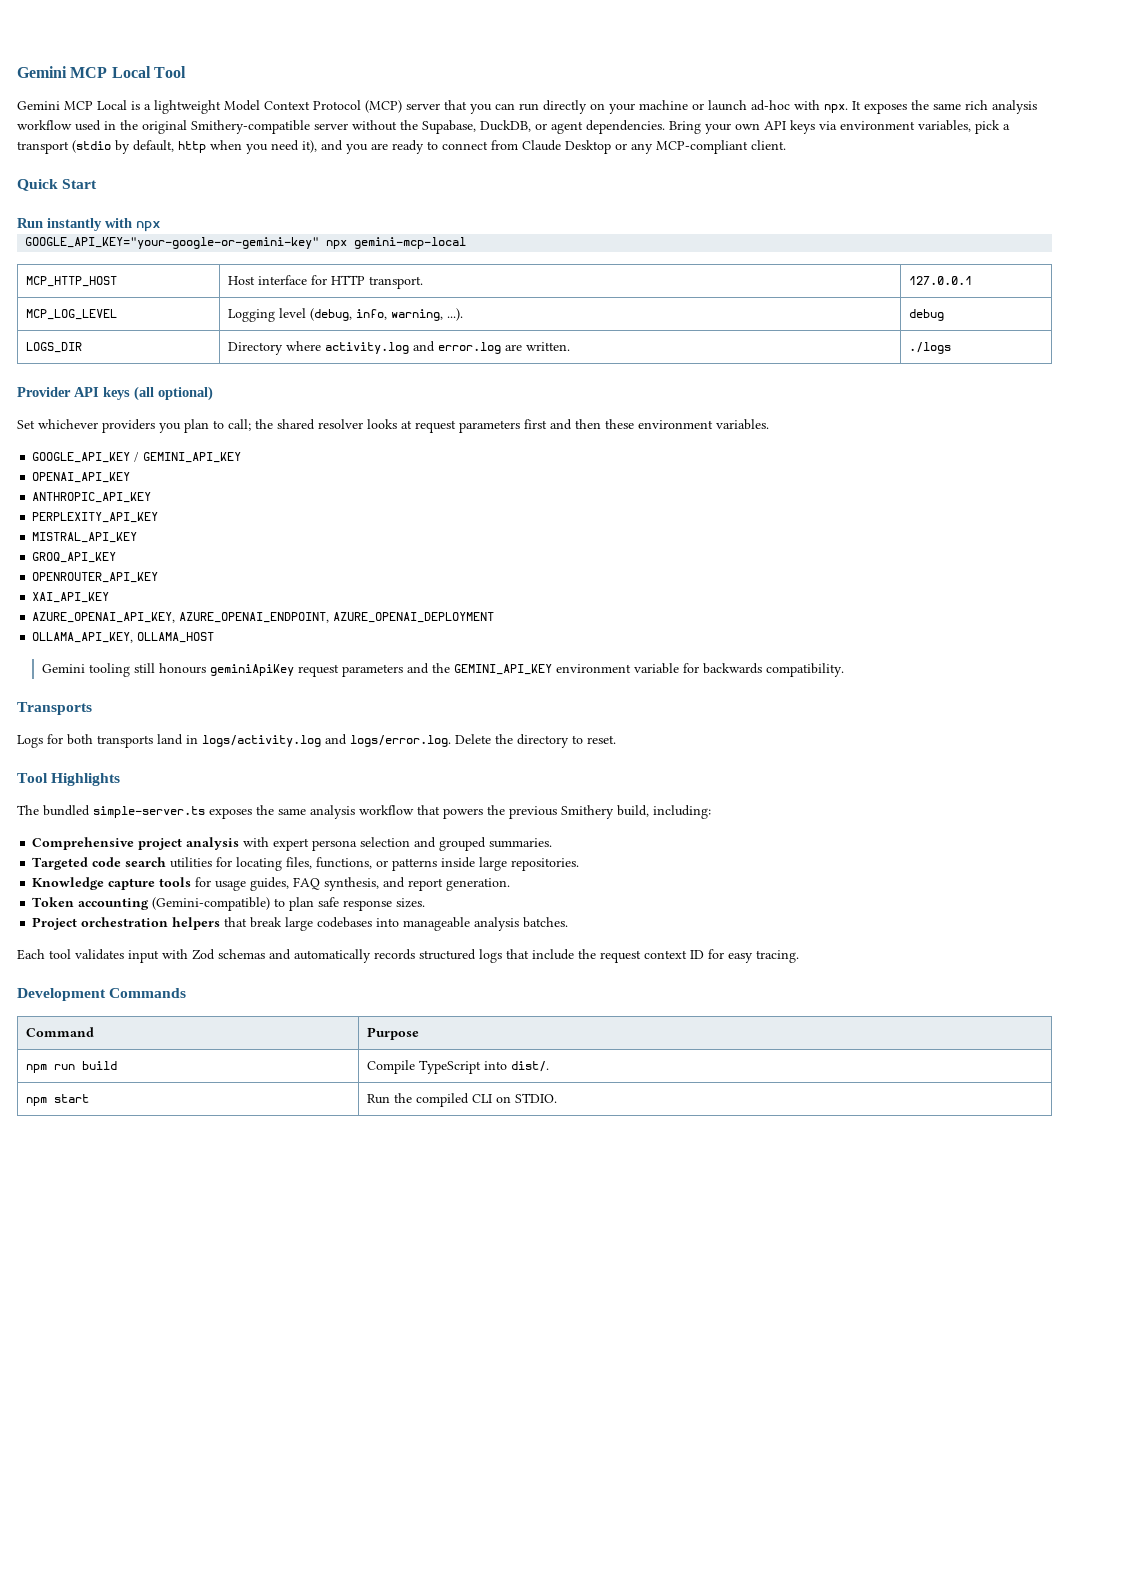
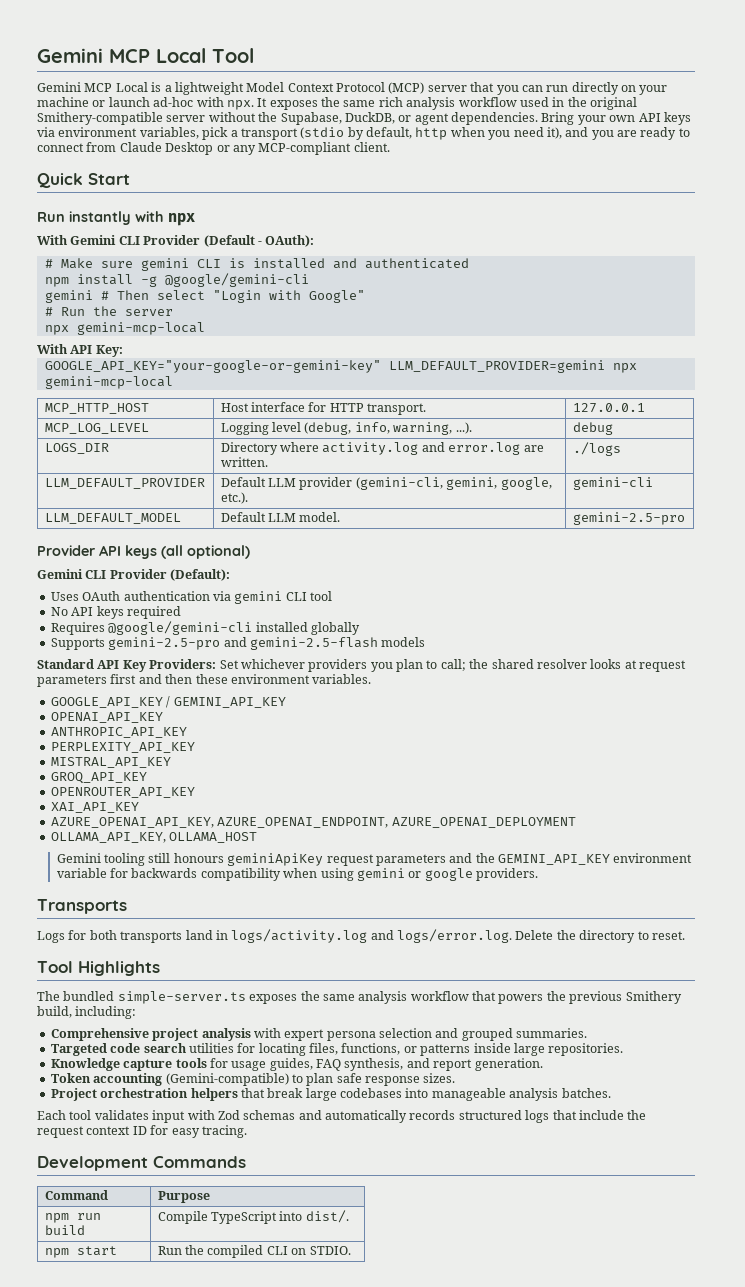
(160, 226) none -> [37,235,315,247] [44,258,469,271] [44,273,309,287] [44,290,365,303] [44,306,173,316] [44,322,205,335] [37,344,123,357] // With Gemini CLI Provider (Default - OAuth): // # Make sure gemini CLI is installed and authenticated // npm install -g @google/gemini-cli // gemini # Then select "Login with Google" // # Run the server // npx gemini-mcp-local // With API Key:
(320, 243) none -> [388,360,605,373] LLM_DEFAULT_PROVIDER=gemini
(951, 348) none -> [44,478,205,489] [220,477,552,490] [220,492,248,504] [572,477,653,490] [44,513,181,524] [220,512,341,522] [572,512,685,525] // LLM_DEFAULT_PROVIDER | Default LLM provider (gemini-cli, gemini, google, etc.). | gemini-cli // LLM_DEFAULT_MODEL | Default LLM model. | gemini-2.5-pro
(213, 393) none -> [37,569,231,581] [50,591,332,604] [50,606,181,619] [50,621,360,635] [50,637,426,650] [37,659,217,672] Gemini CLI Provider (Default): // Uses OAuth authentication via gemini CLI tool // No API keys required // Requires @google/gemini-cli installed globally // Supports gemini-2.5-pro and gemini-2.5-flash models // Standard API Key Providers:
[766,663,845,677] compatibility. -> [200,868,538,881] compatibility when using gemini or google providers.

